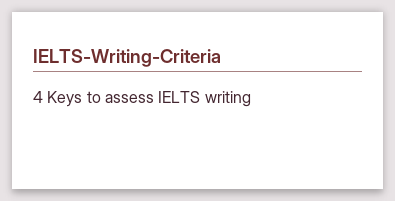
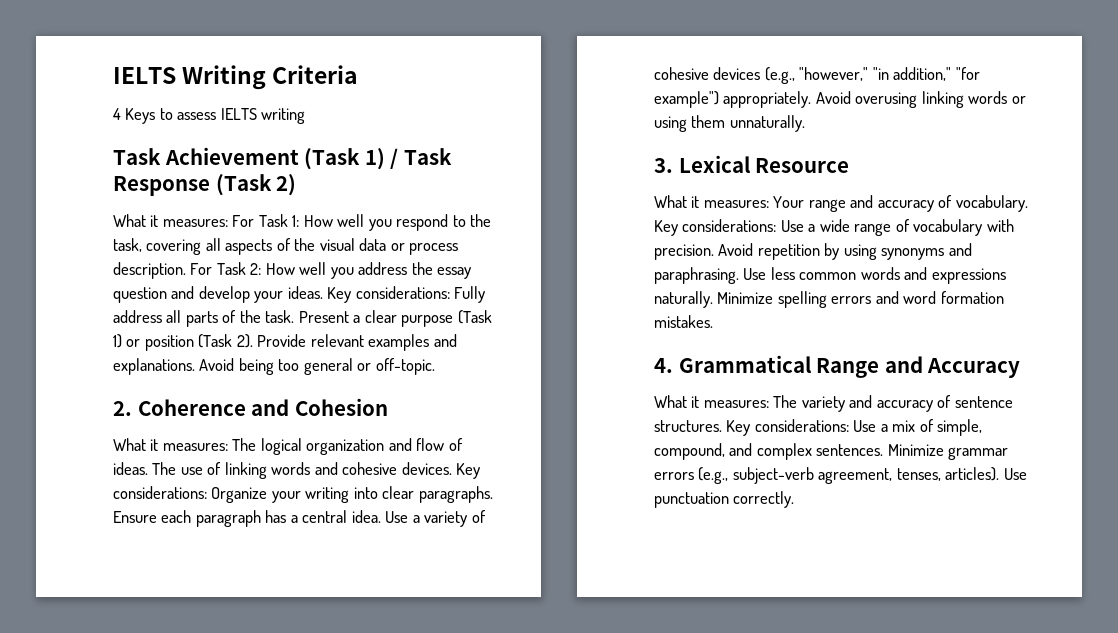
[33,49,221,67] IELTS-Writing-Criteria -> [113,65,359,90] IELTS Writing Criteria
(251, 99) none -> [113,147,452,170] [113,174,297,196] [113,214,491,231] [113,238,459,255] [113,262,472,279] [113,286,486,303] [113,310,492,327] [113,334,457,351] [113,358,435,375] [113,398,388,416] [113,438,463,455] [113,462,481,479] [113,486,493,503] [113,510,486,527] [654,67,980,84] [654,91,1026,108] [654,115,805,132] [654,155,850,173] [654,195,1028,212] [654,219,1014,236] [654,243,972,260] [654,267,1006,284] [654,291,1004,308] [654,315,713,328] [654,355,1021,378] [654,395,1013,412] [654,419,983,436] [654,443,1009,460] [654,467,1027,484] [654,491,795,508] // Task Achievement (Task 1) / Task Response (Task 2) // What it measures: For Task 1: How well you respond to the task, covering all aspects of the visual data or process description. For Task 2: How well you address the essay question and develop your ideas. Key considerations: Fully address all parts of the task. Present a clear purpose (Task 1) or position (Task 2). Provide relevant examples and explanations. Avoid being too general or off-topic. // 2. Coherence and Cohesion // What it measures: The logical organization and flow of ideas. The use of linking words and cohesive devices. Key considerations: Organize your writing into clear paragraphs. Ensure each paragraph has a central idea. Use a variety of cohesive devices (e.g., "however," "in addition," "for example") appropriately. Avoid overusing linking words or using them unnaturally. // 3. Lexical Resource // What it measures: Your range and accuracy of vocabulary. Key considerations: Use a wide range of vocabulary with precision. Avoid repetition by using synonyms and paraphrasing. Use less common words and expressions naturally. Minimize spelling errors and word formation mistakes. // 4. Grammatical Range and Accuracy // What it measures: The variety and accuracy of sentence structures. Key considerations: Use a mix of simple, compound, and complex sentences. Minimize grammar errors (e.g., subject-verb agreement, tenses, articles). Use punctuation correctly.

